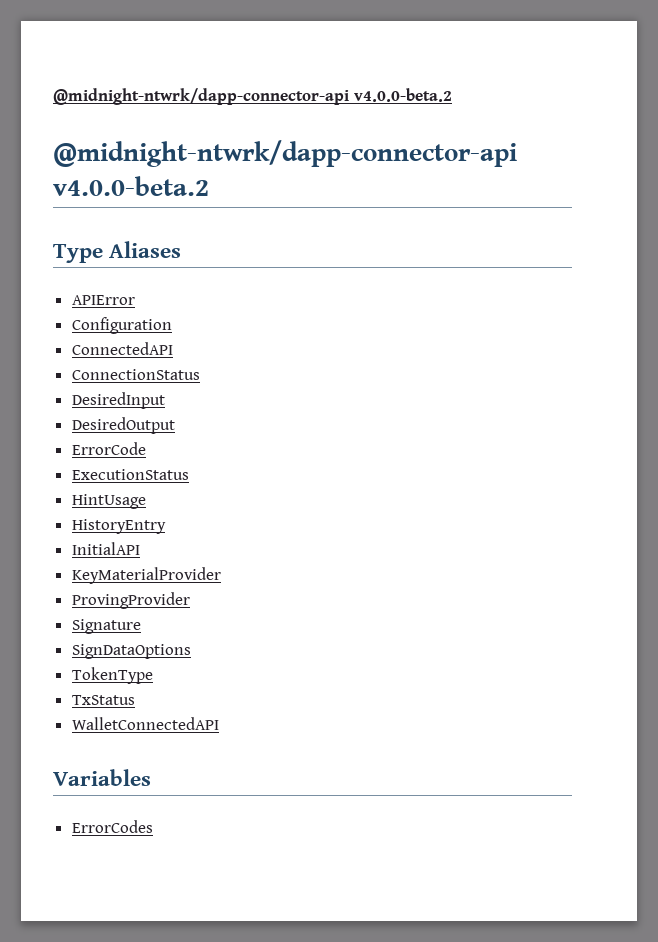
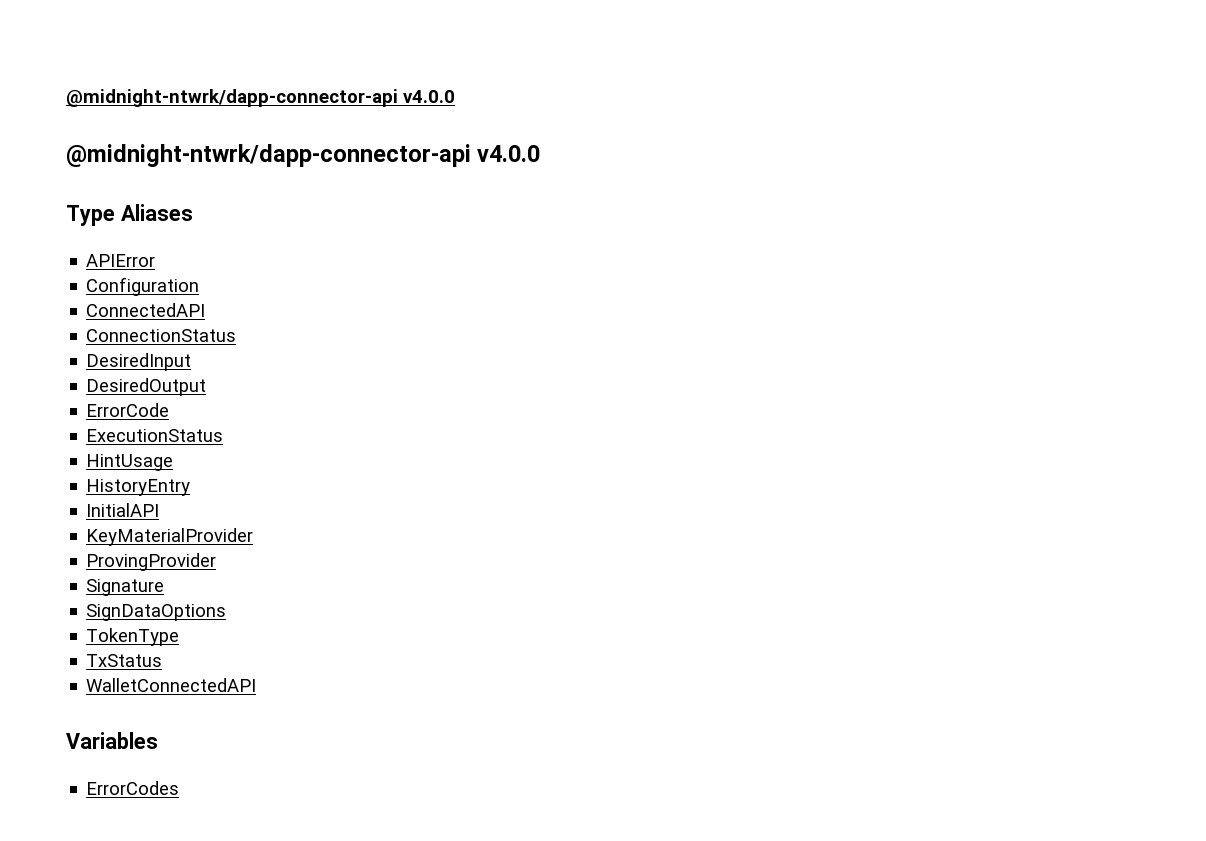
[53,88,452,105] [53,140,517,167] [53,176,209,196] @midnight-ntwrk/dapp-connector-api v4.0.0-beta.2 // @midnight-ntwrk/dapp-connector-api v4.0.0-beta.2 -> [66,89,455,107] [66,144,541,167] @midnight-ntwrk/dapp-connector-api v4.0.0 // @midnight-ntwrk/dapp-connector-api v4.0.0

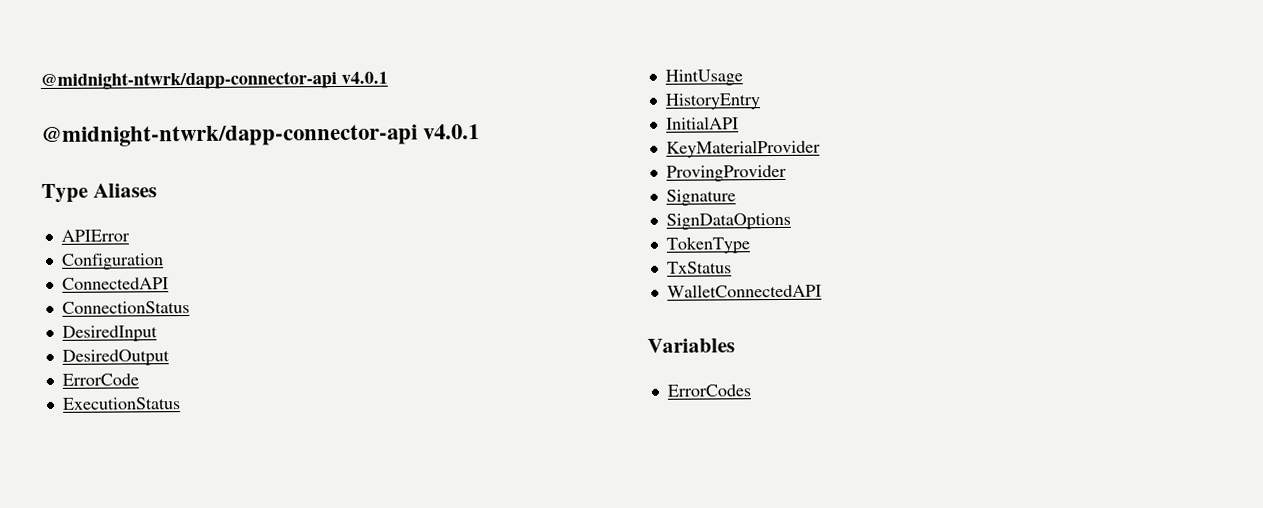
[66,89,455,107] [66,144,541,167] @midnight-ntwrk/dapp-connector-api v4.0.0 // @midnight-ntwrk/dapp-connector-api v4.0.0 -> [40,71,388,91] [41,124,481,148] @midnight-ntwrk/dapp-connector-api v4.0.1 // @midnight-ntwrk/dapp-connector-api v4.0.1

